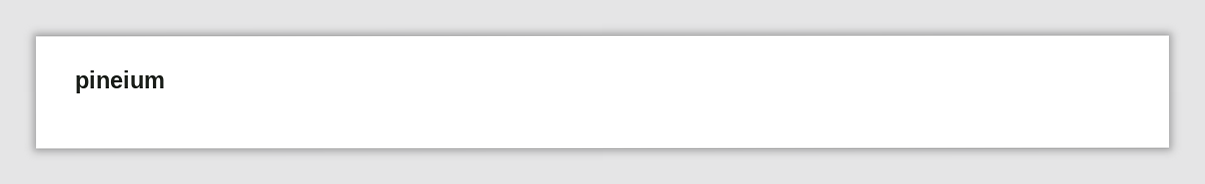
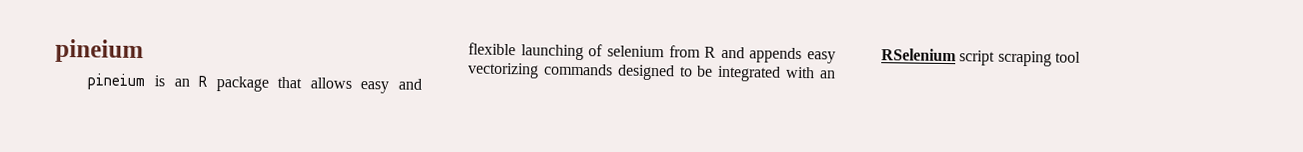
[74,70,166,94] pineium -> [55,38,144,64] [87,73,423,94] [468,42,836,64] [467,62,836,82] [881,48,1081,67] pineium // pineium is an R package that allows easy and flexible launching of selenium from R and appends easy vectorizing commands designed to be integrated with an RSelenium script scraping tool

